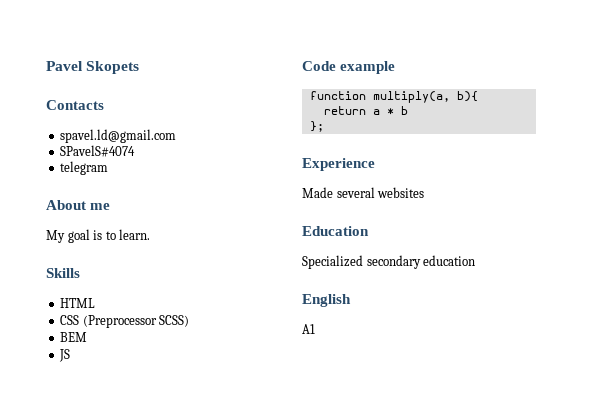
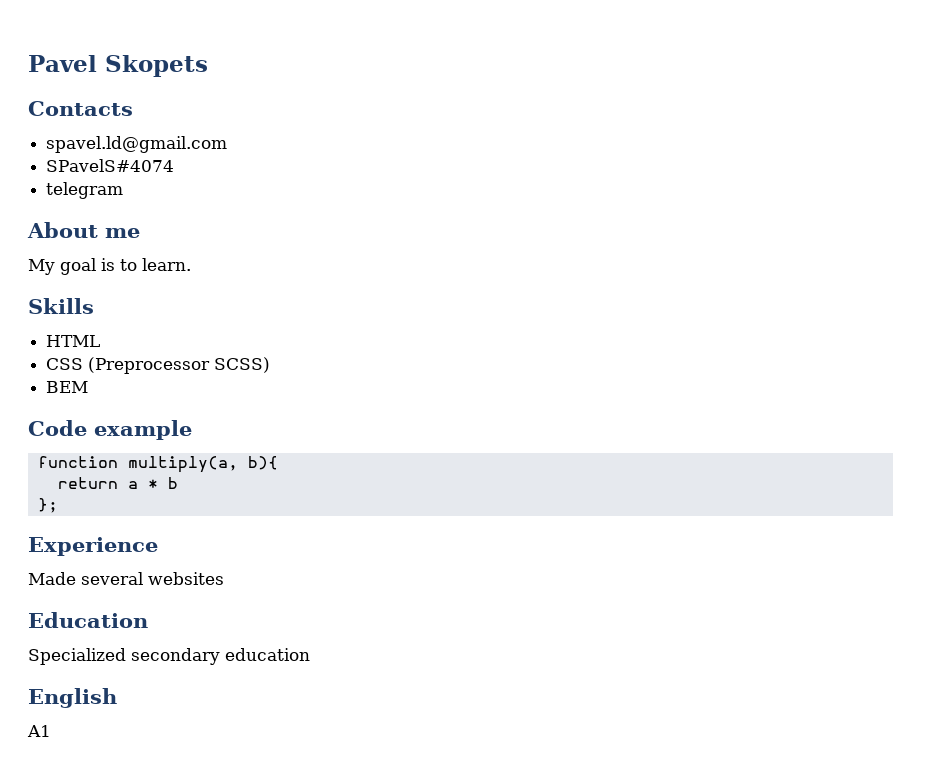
[59,349,71,362] // JS -> (89, 387) none

